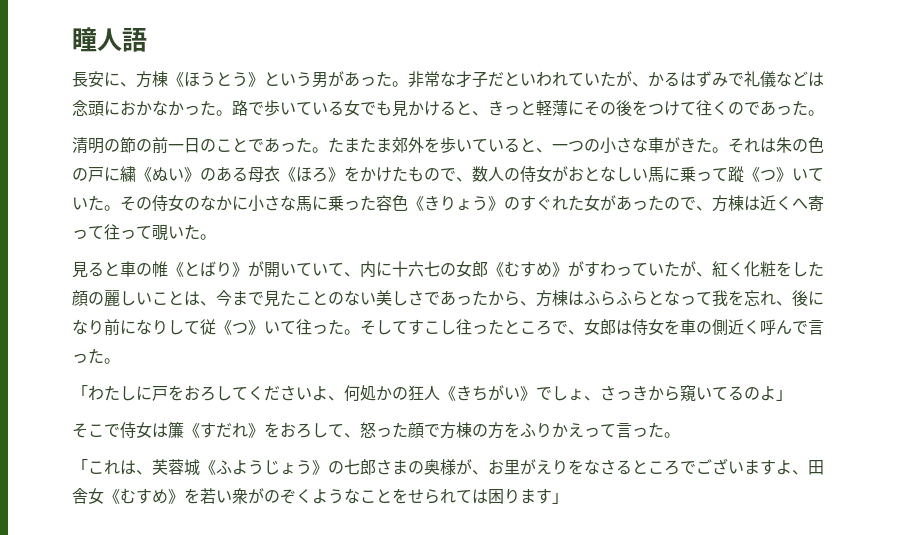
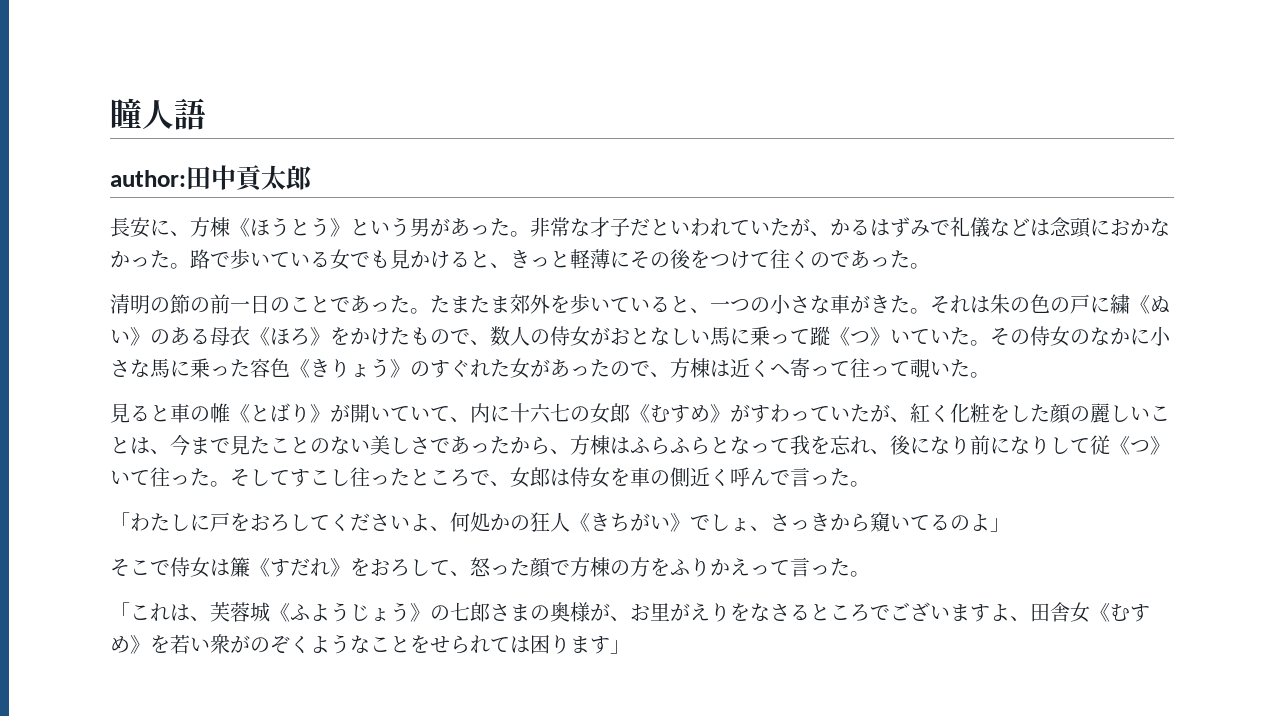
(147, 40) none -> [110,165,311,192] // author:田中貢太郎

